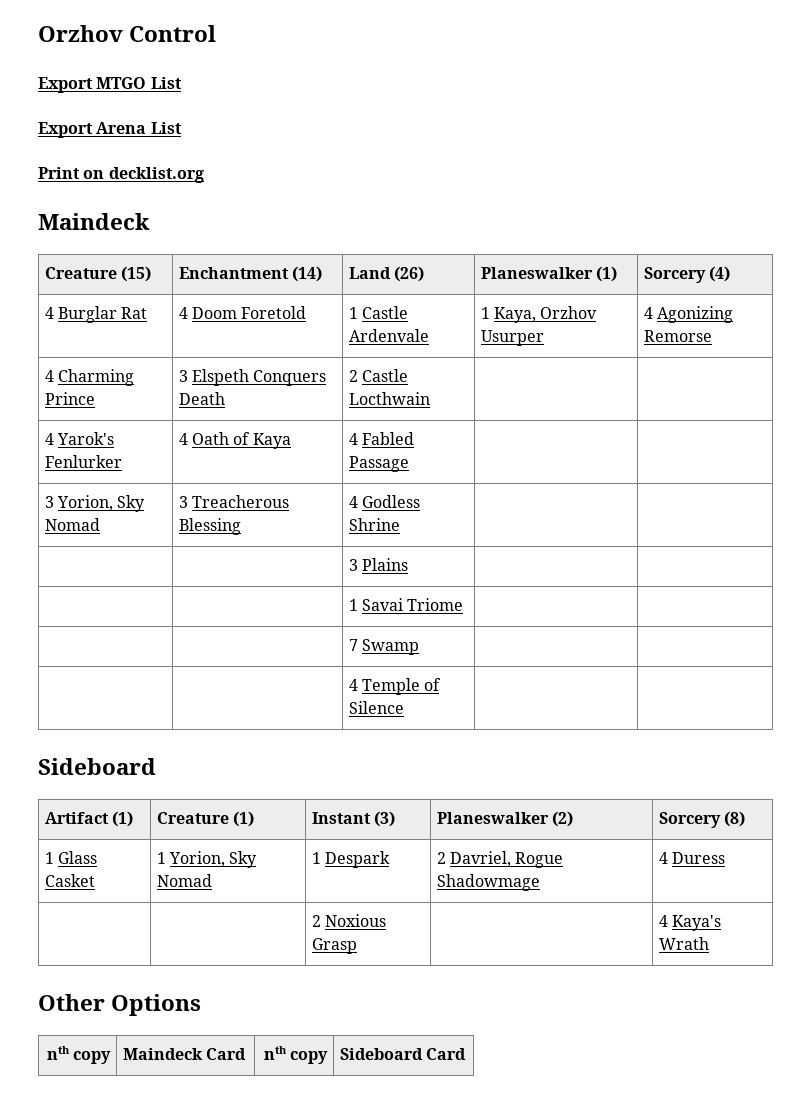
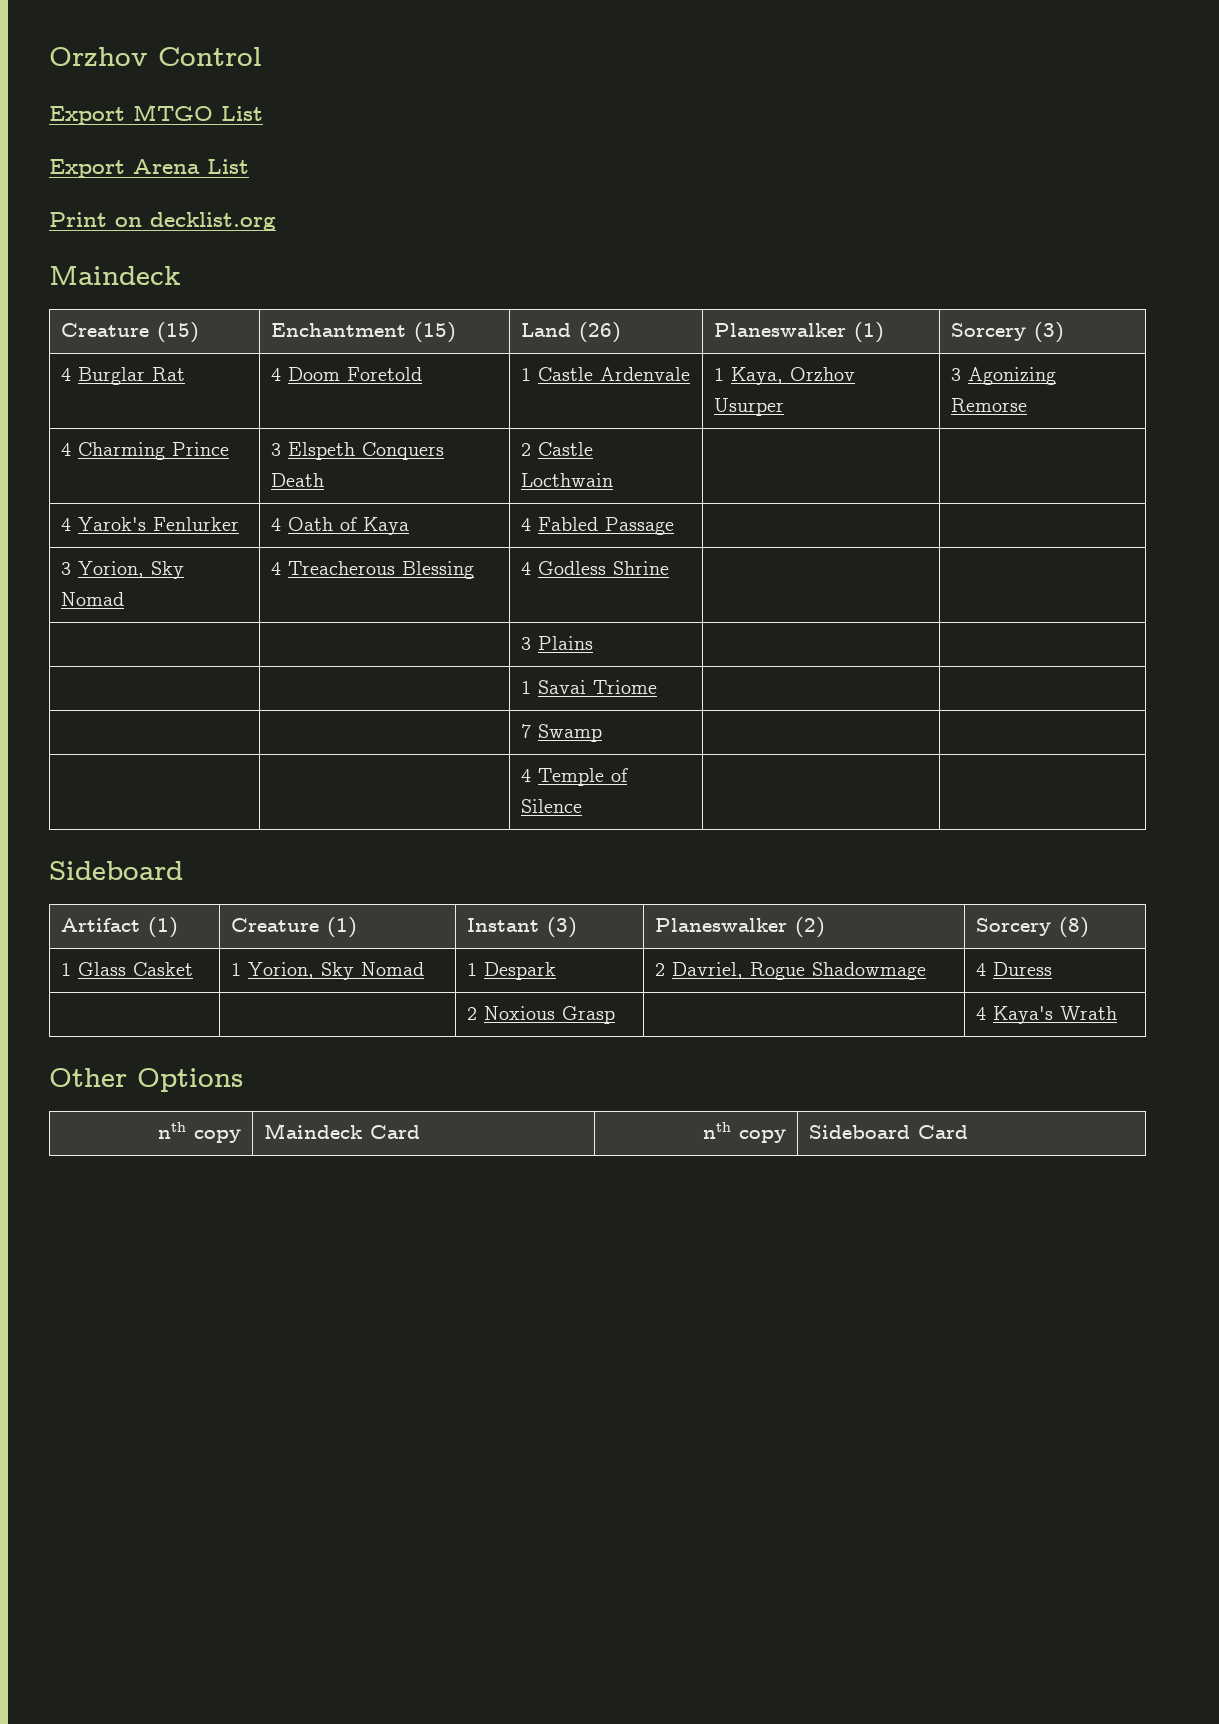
[291,266,322,282] (14) -> [414,322,457,343] (15)
[708,266,730,282] (4) -> [1034,322,1065,343] (3)
[643,307,653,319] 4 -> [951,368,962,381] 3
[178,496,188,508] 3 -> [271,562,282,575] 4

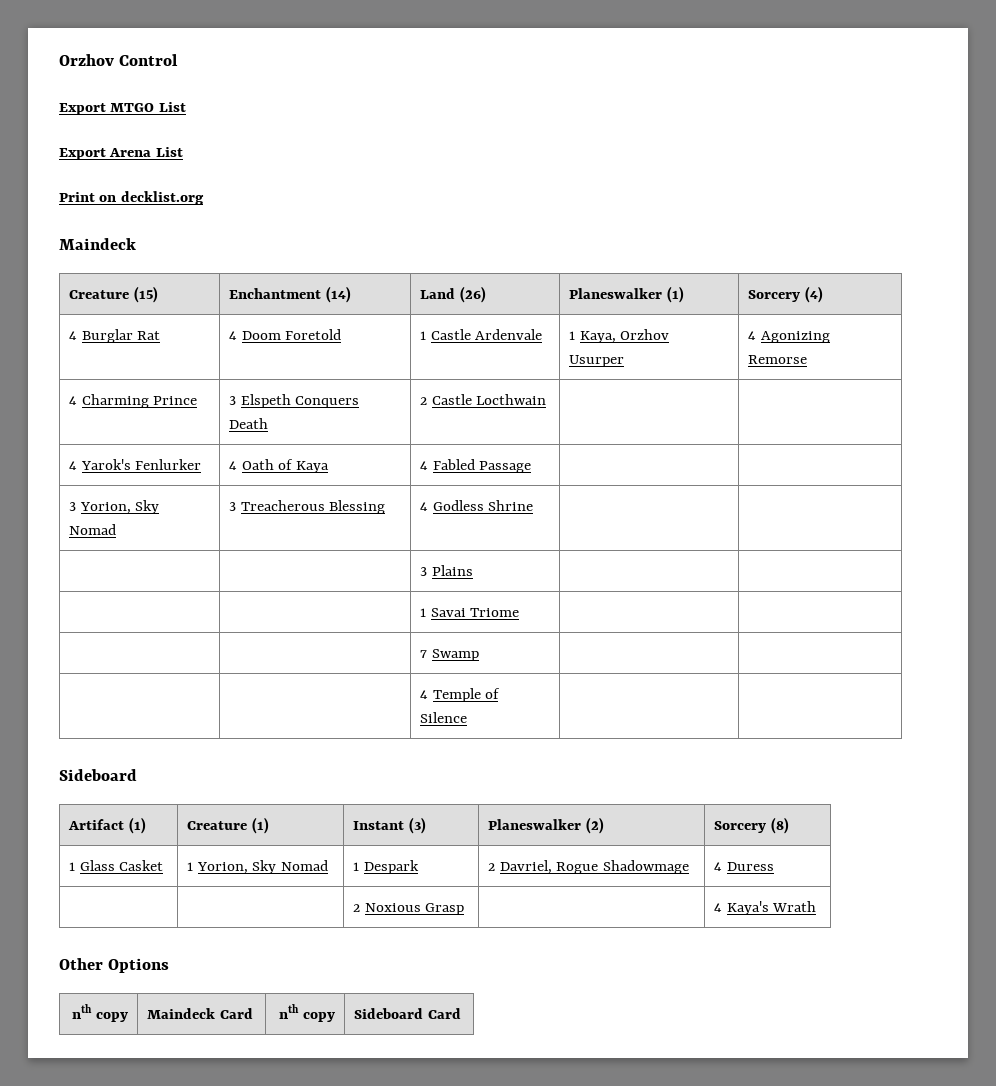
[414,322,457,343] (15) -> [325,286,351,303] (14)
[1034,322,1065,343] (3) -> [804,286,823,303] (4)
[951,368,962,381] 3 -> [748,331,757,340] 4
[271,562,282,575] 4 -> [229,502,237,511] 3

